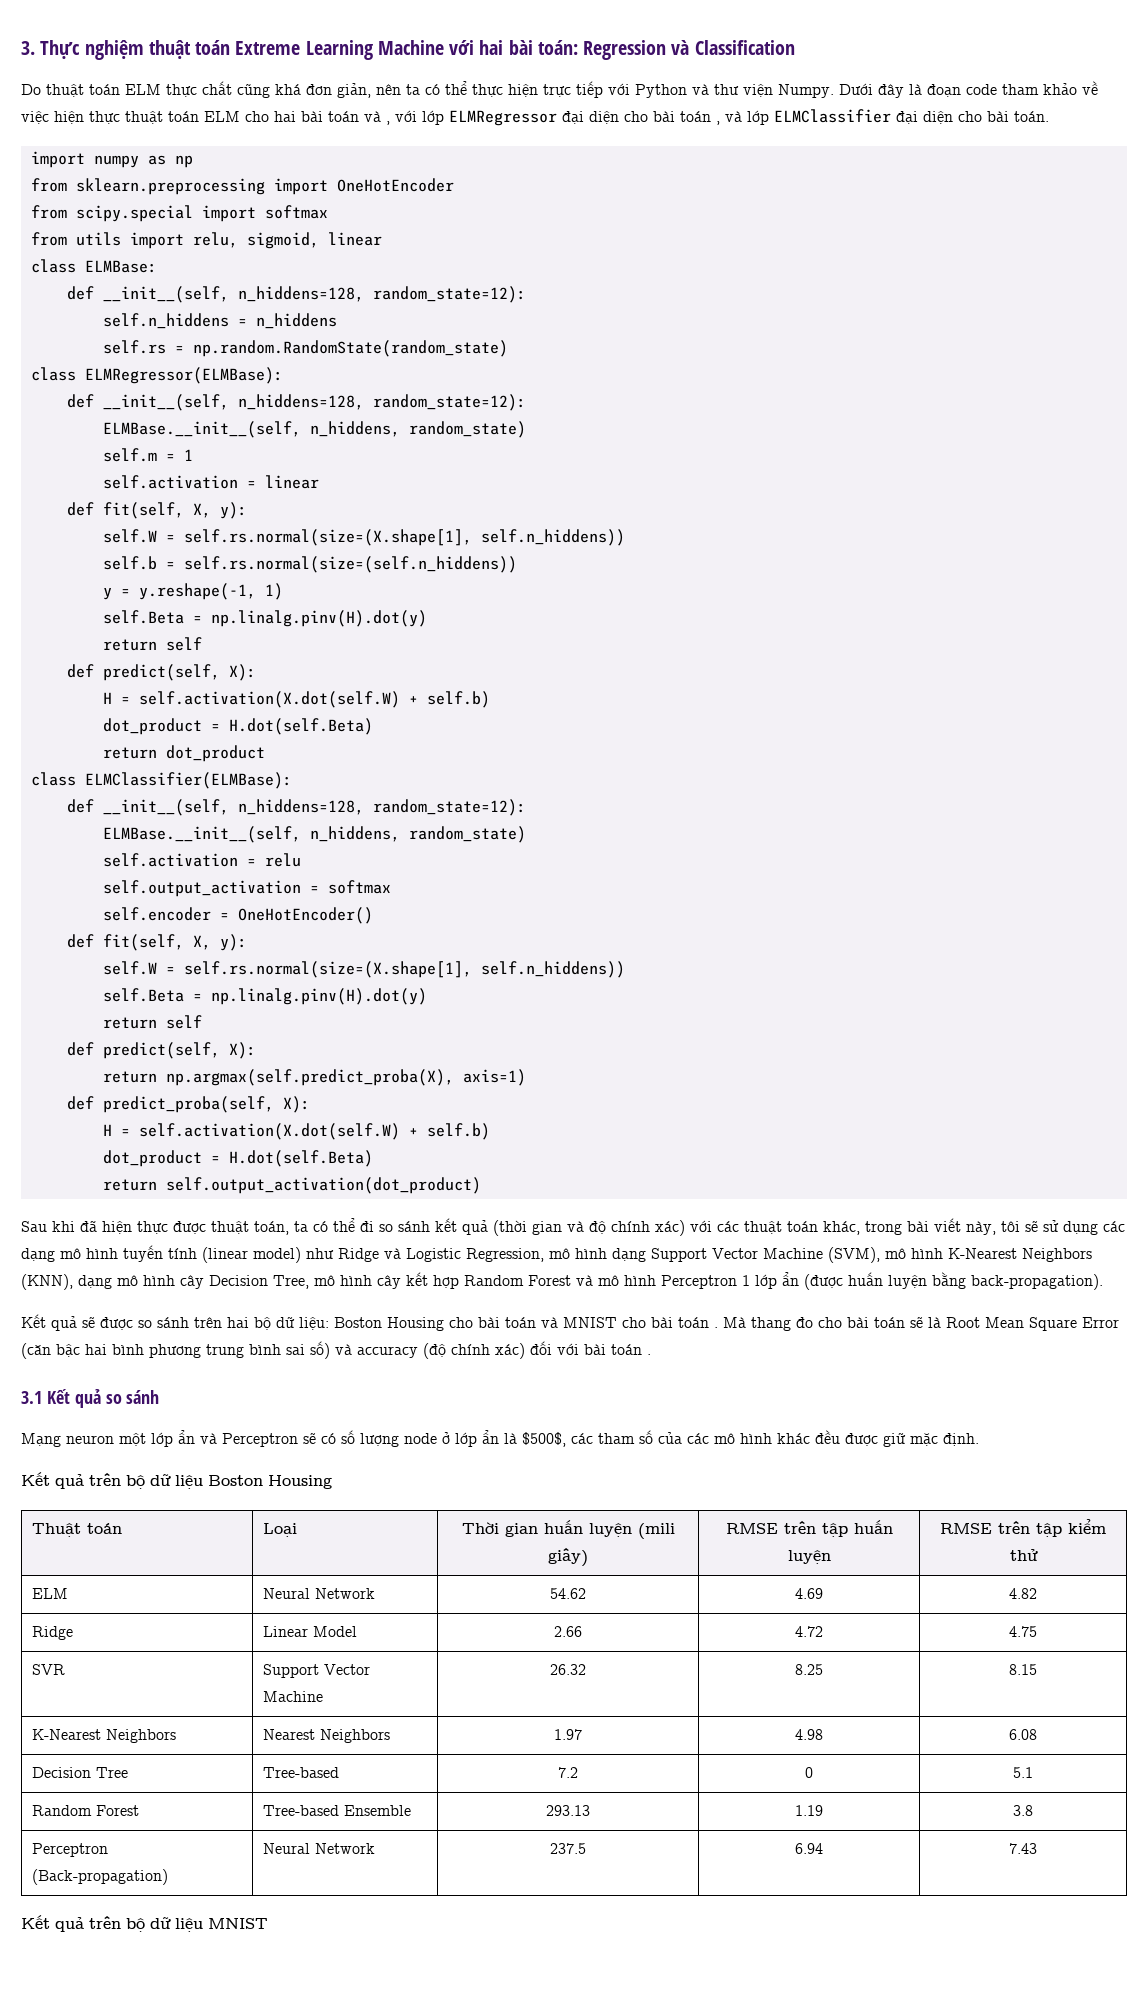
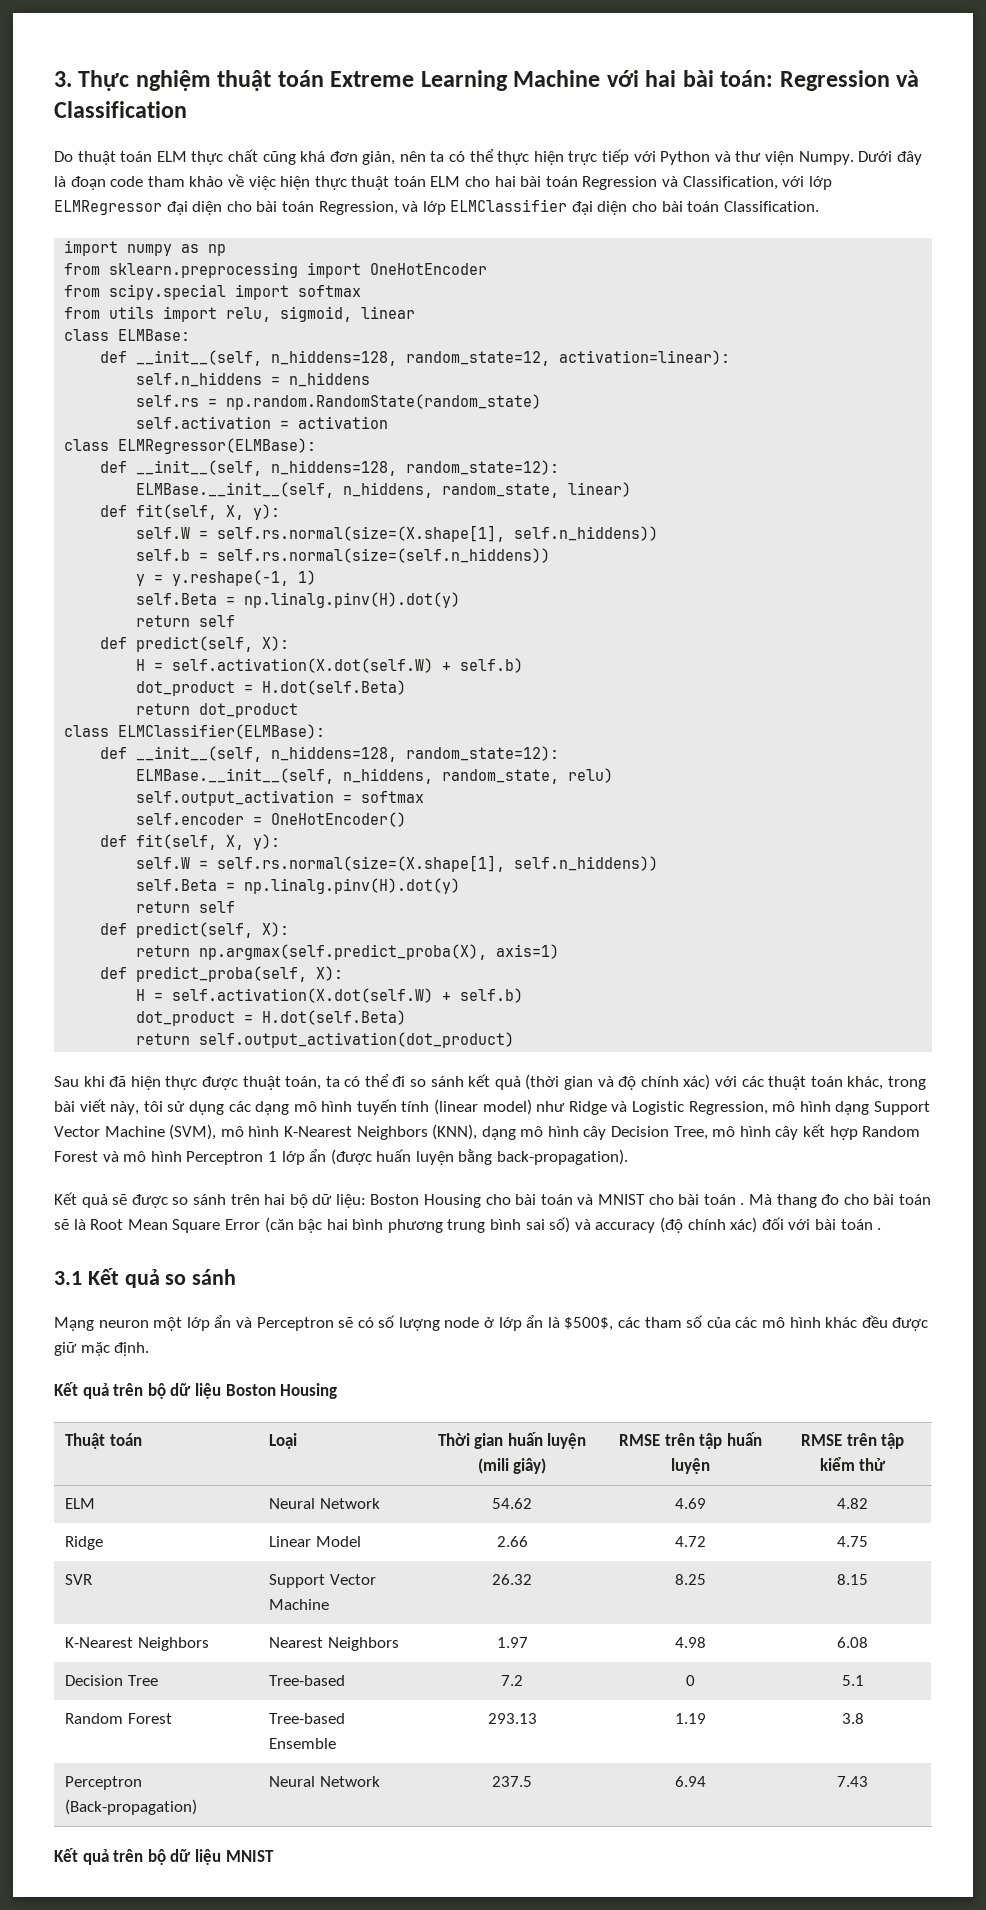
[364,111,390,125] và , -> [582,176,778,190] Regression và Classification,
[716,121,720,125] , -> [318,201,398,215] Regression,
[1014,111,1049,122] toán. -> [687,201,819,212] toán Classification.
[372,286,526,303] random_state=12): -> [406,350,731,366] random_state=12, activation=linear):
(508, 348) none -> [136,416,389,429] // self.activation = activation
[408,421,526,438] [102,448,193,462] [102,475,319,489] random_state) // self.m = 1 // self.activation = linear -> [442,482,632,498] random_state, linear)
[408,826,526,843] [102,853,301,867] random_state) // self.activation = relu -> [442,768,614,784] random_state, relu)
[1025,1221,1038,1232] sẽ -> (163, 1106) none

